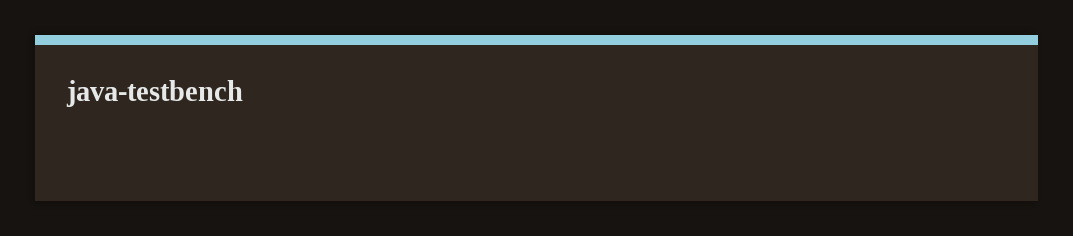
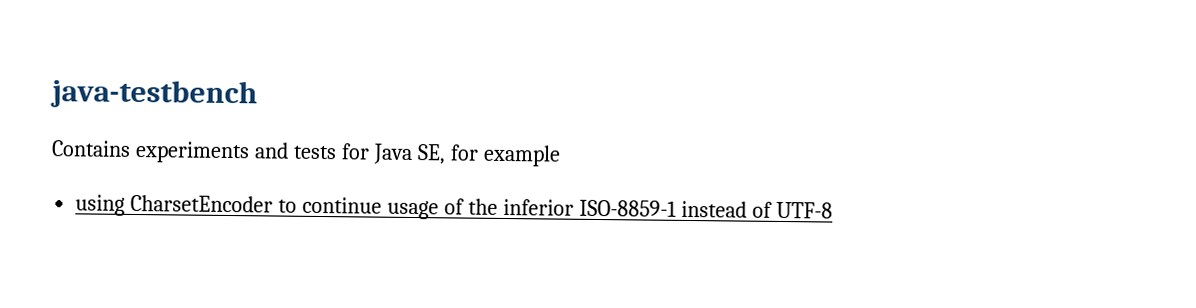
(243, 93) none -> [51,140,561,167] [75,194,833,220] // Contains experiments and tests for Java SE, for example // using CharsetEncoder to continue usage of the inferior ISO-8859-1 instead of UTF-8

